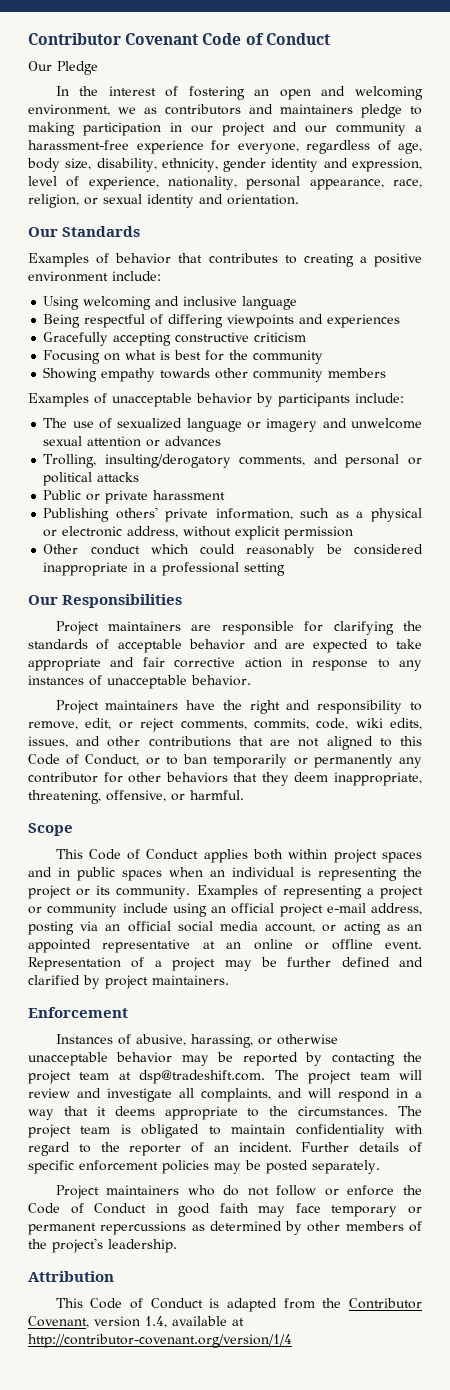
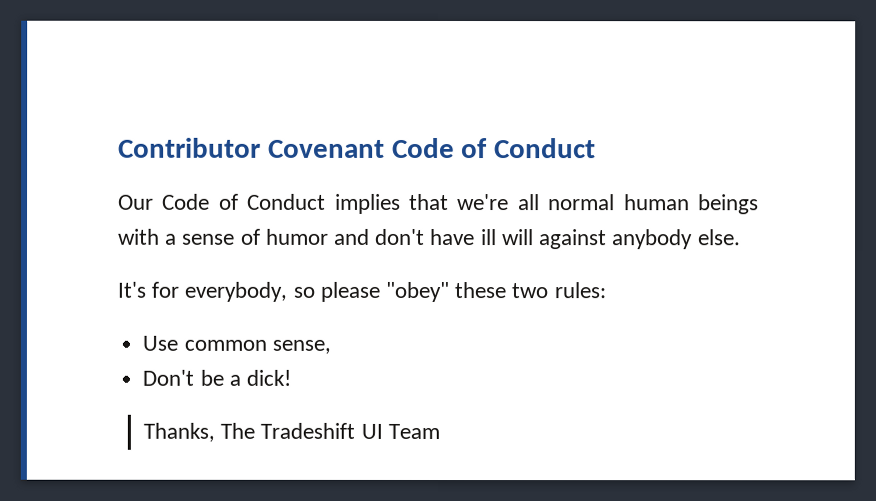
[57,61,98,75] [55,86,423,100] [28,104,422,118] [28,122,422,136] [28,140,422,154] [27,158,422,172] [28,176,422,190] [28,194,299,208] [28,226,141,237] [28,253,422,267] [28,271,161,282] [43,296,298,310] [43,314,401,328] [43,332,307,346] [43,350,324,364] [43,367,387,382] [28,393,404,407] [43,418,422,432] [43,436,222,447] [43,454,422,468] [43,472,140,486] [43,490,226,504] [43,507,423,522] [43,526,354,540] [43,544,424,558] [43,562,286,576] [28,594,183,608] [55,621,422,635] [28,639,422,653] [28,657,422,671] [28,675,251,689] [55,700,422,714] [28,718,422,732] [28,736,423,750] [28,754,423,768] [28,772,422,786] [28,790,244,804] [28,823,73,836] [55,849,422,863] [28,867,422,881] [28,885,423,899] [28,903,422,917] [28,921,422,935] [28,939,422,953] [28,957,423,971] [28,975,229,989] [28,1007,128,1018] [55,1034,338,1048] [28,1052,422,1066] [28,1070,422,1084] [28,1088,422,1102] [28,1106,422,1120] [28,1124,423,1138] [28,1142,422,1156] [28,1160,380,1174] [55,1185,422,1199] [28,1203,422,1217] [28,1221,422,1235] [28,1238,177,1253] [28,1271,114,1282] [55,1298,422,1312] [28,1316,244,1328] [28,1334,292,1348] Pledge // In the interest of fostering an open and welcoming environment, we as contributors and maintainers pledge to making participation in our project and our community a harassment-free experience for everyone, regardless of age, body size, disability, ethnicity, gender identity and expression, level of experience, nationality, personal appearance, race, religion, or sexual identity and orientation. // Our Standards // Examples of behavior that contributes to creating a positive environment include: // Using welcoming and inclusive language // Being respectful of differing viewpoints and experiences // Gracefully accepting constructive criticism // Focusing on what is best for the community // Showing empathy towards other community members // Examples of unacceptable behavior by participants include: // The use of sexualized language or imagery and unwelcome sexual attention or advances // Trolling, insulting/derogatory comments, and personal or political attacks // Public or private harassment // Publishing others' private information, such as a physical or electronic address, without explicit permission // Other conduct which could reasonably be considered inappropriate in a professional setting // Our Responsibilities // Project maintainers are responsible for clarifying the standards of acceptable behavior and are expected to take appropriate and fair corrective action in response to any instances of unacceptable behavior. // Project maintainers have the right and responsibility to remove, edit, or reject comments, commits, code, wiki edits, issues, and other contributions that are not aligned to this Code of Conduct, or to ban temporarily or permanently any contributor for other behaviors that they deem inappropriate, threatening, offensive, or harmful. // Scope // This Code of Conduct applies both within project spaces and in public spaces when an individual is representing the project or its community. Examples of representing a project or community include using an official project e-mail address, posting via an official social media account, or acting as an appointed representative at an online or offline event. Representation of a project may be further defined and clarified by project maintainers. // Enforcement // Instances of abusive, harassing, or otherwise unacceptable behavior may be reported by contacting the project team at dsp@tradeshift.com. The project team will review and investigate all complaints, and will respond in a way that it deems appropriate to the circumstances. The project team is obligated to maintain confidentiality with regard to the reporter of an incident. Further details of specific enforcement policies may be posted separately. // Project maintainers who do not follow or enforce the Code of Conduct in good faith may face temporary or permanent repercussions as determined by other members of the project's leadership. // Attribution // This Code of Conduct is adapted from the Contributor Covenant, version 1.4, available at http://contributor-covenant.org/version/1/4 -> [162,193,759,215] [118,228,741,250] [117,281,606,303] [142,335,331,354] [142,369,291,386] [142,422,440,442] Code of Conduct implies that we're all normal human beings with a sense of humor and don't have ill will against anybody else. // It's for everybody, so please "obey" these two rules: // Use common sense, // Don't be a dick! // Thanks, The Tradeshift UI Team

